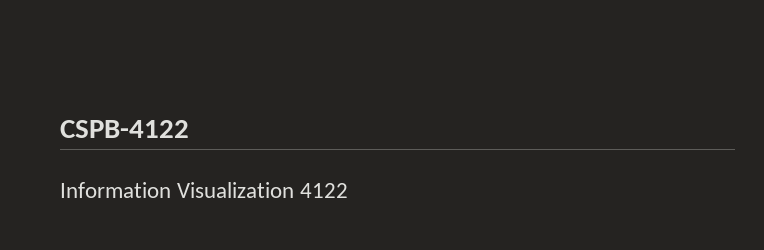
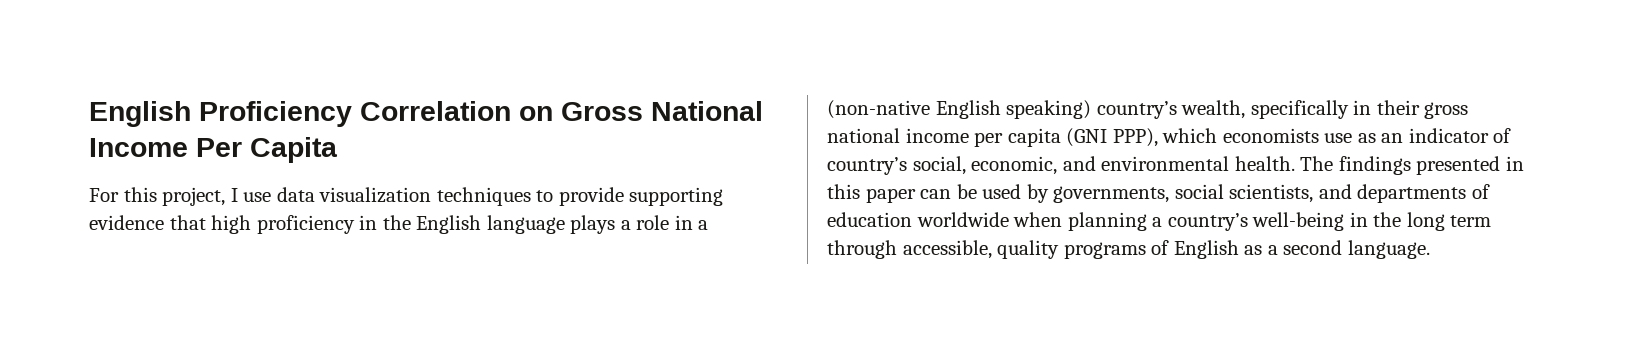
[60,120,189,138] [60,182,349,198] CSPB-4122 // Information Visualization 4122 -> [89,101,763,127] [89,137,338,163] [89,187,724,206] [89,215,709,234] [827,100,1469,119] [827,128,1512,147] [827,156,1524,175] [827,184,1490,203] [827,212,1492,231] [827,240,1430,259] English Proficiency Correlation on Gross National Income Per Capita // For this project, I use data visualization techniques to provide supporting evidence that high proficiency in the English language plays a role in a (non-native English speaking) country’s wealth, specifically in their gross national income per capita (GNI PPP), which economists use as an indicator of country’s social, economic, and environmental health. The findings presented in this paper can be used by governments, social scientists, and departments of education worldwide when planning a country’s well-being in the long term through accessible, quality programs of English as a second language.

